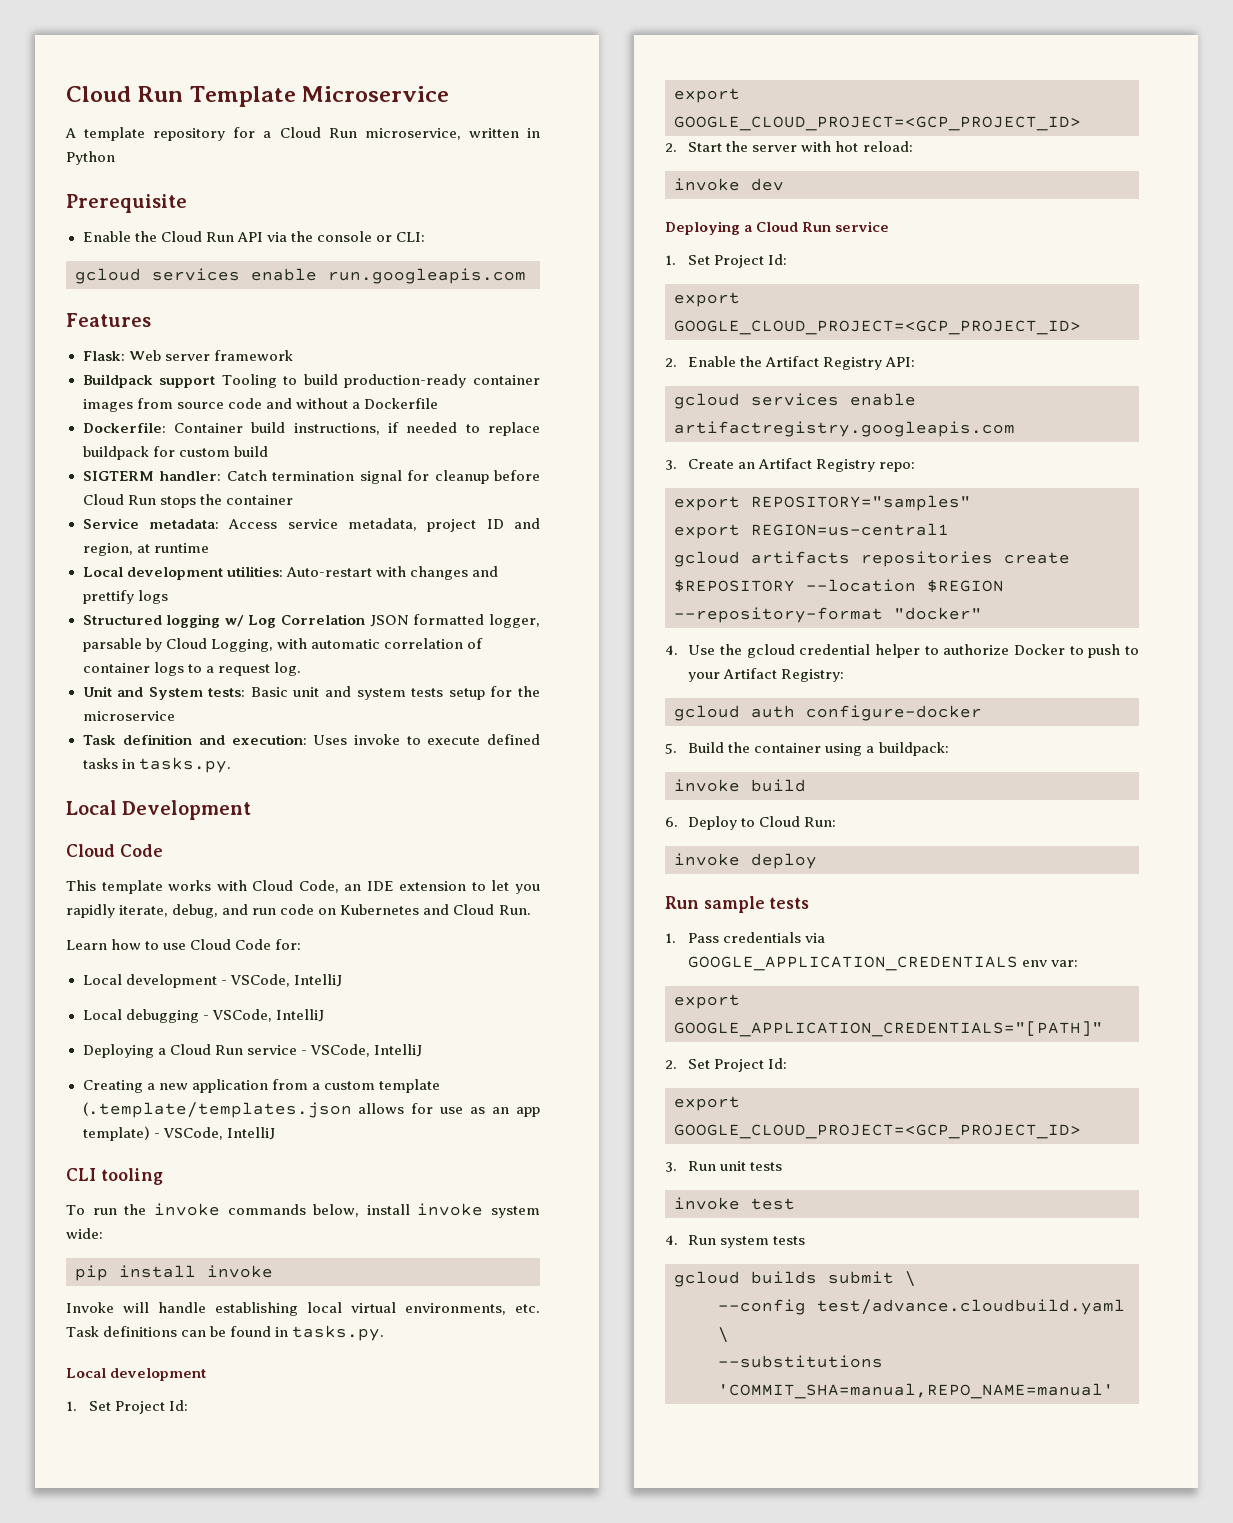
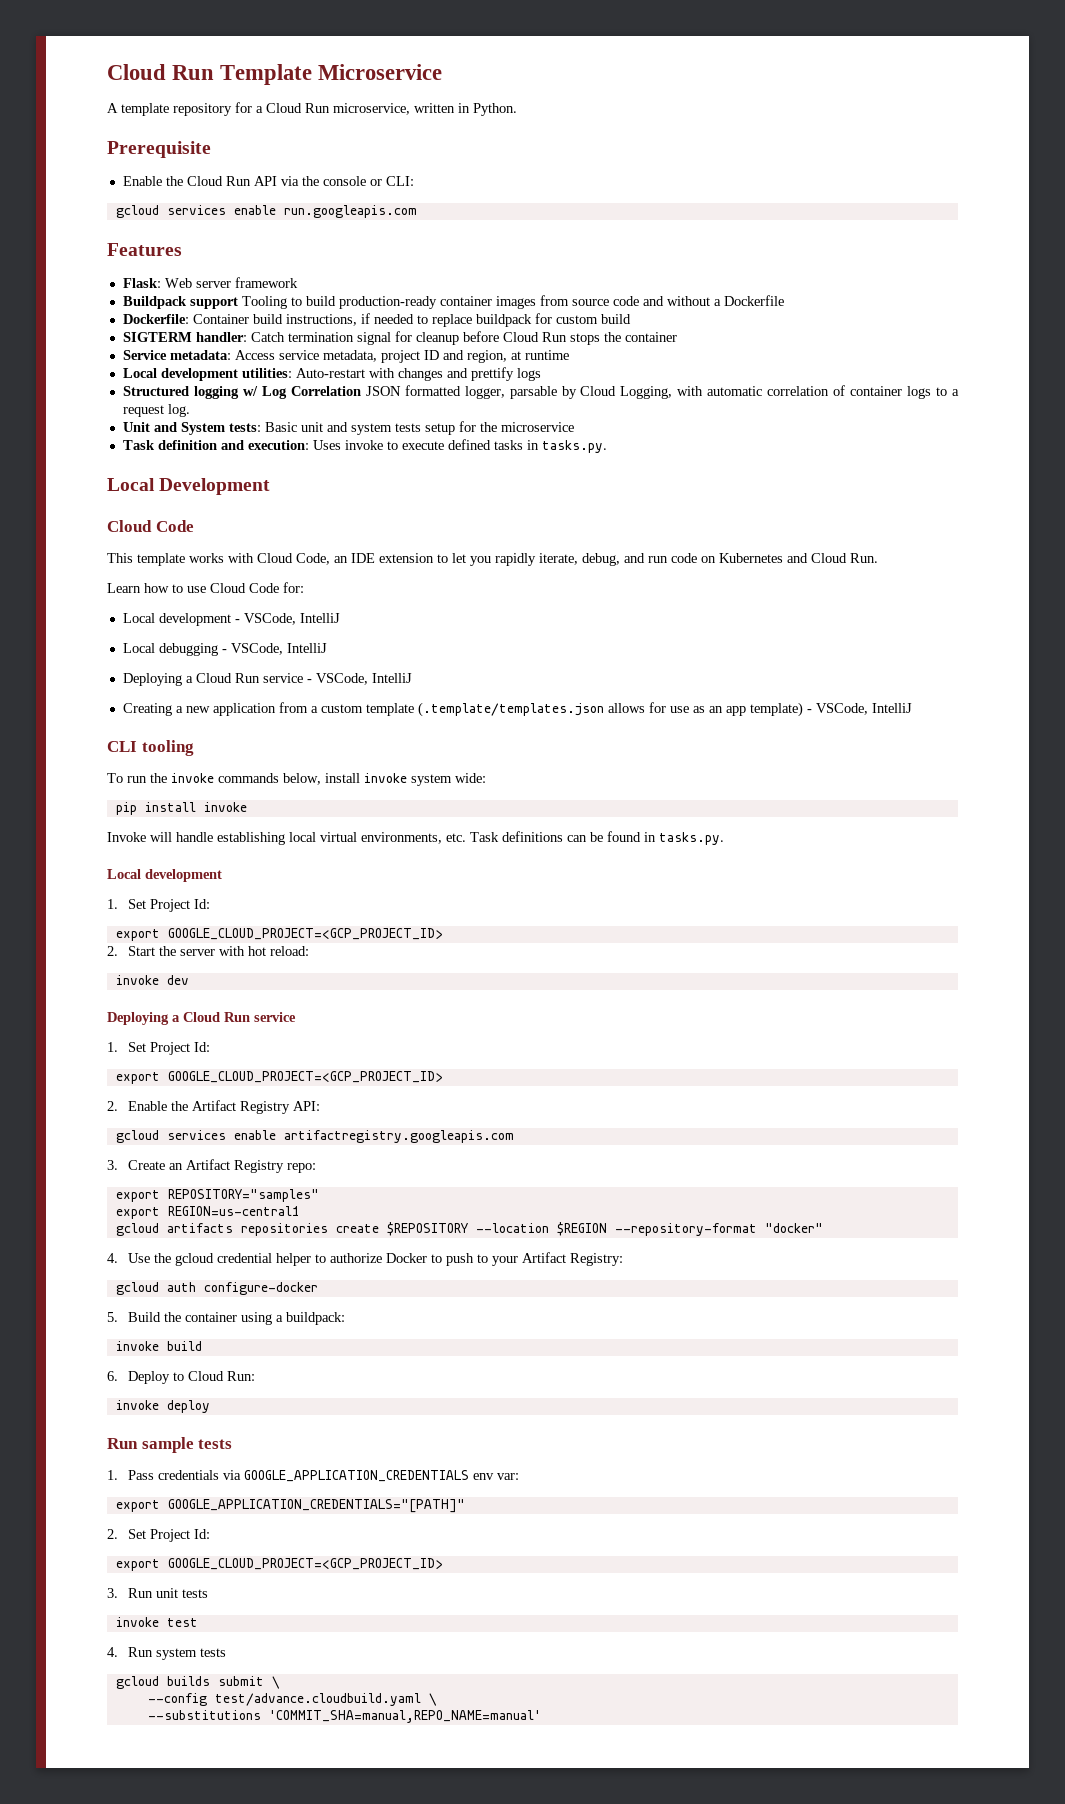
[66,151,115,165] Python -> [473,103,517,116] Python.

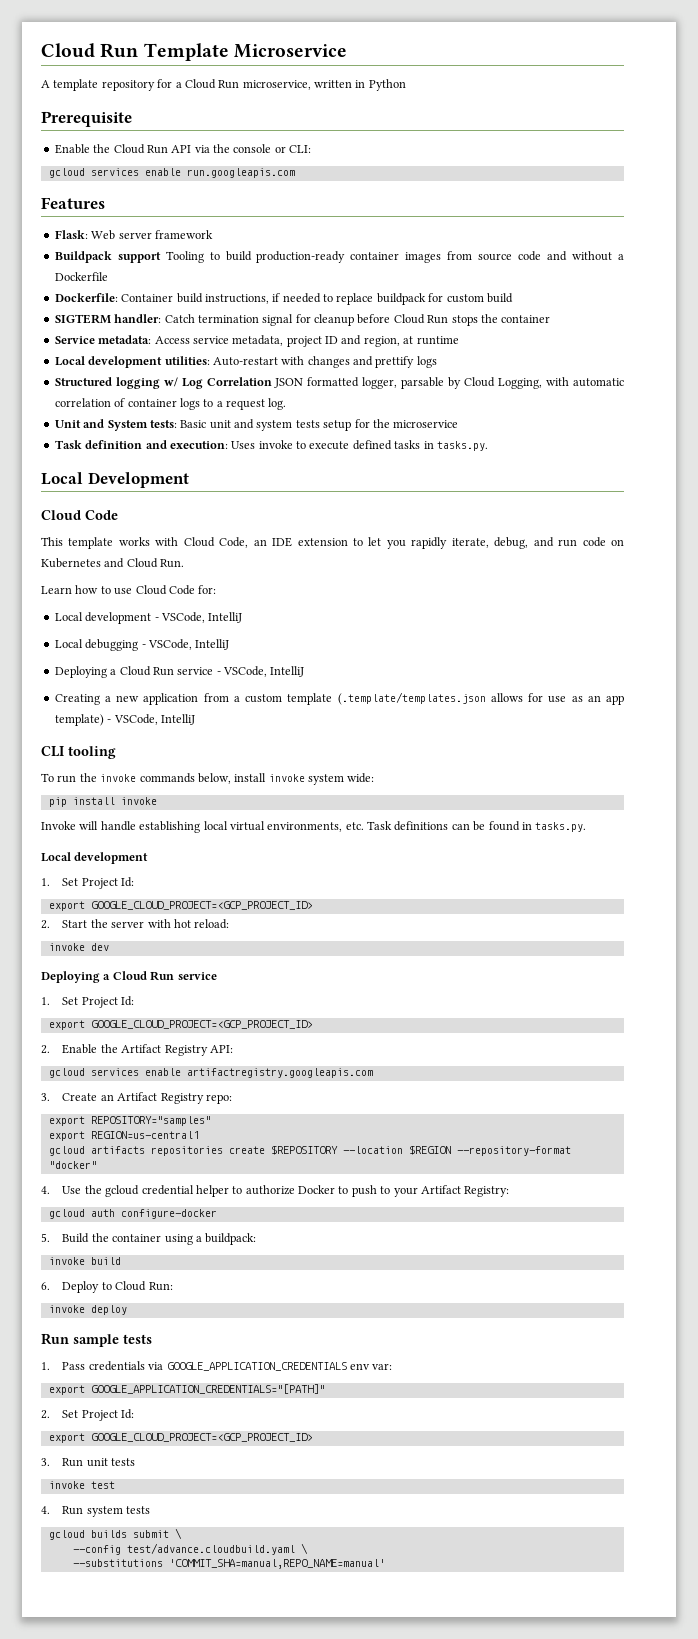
[473,103,517,116] Python. -> [368,79,406,91] Python

